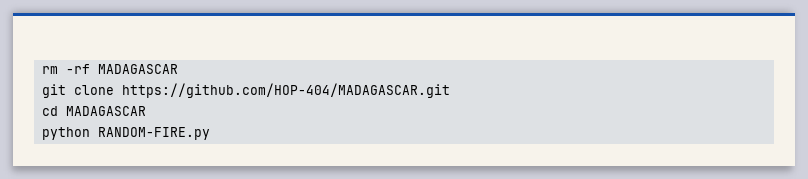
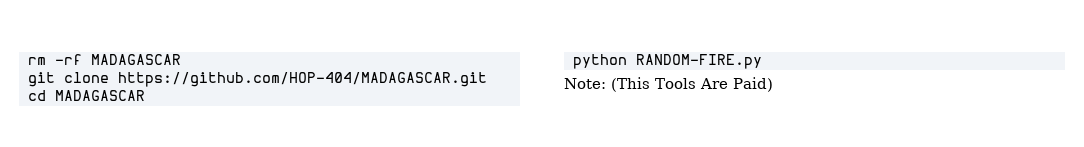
(210, 133) none -> [564,77,773,92] // Note: (This Tools Are Paid)

